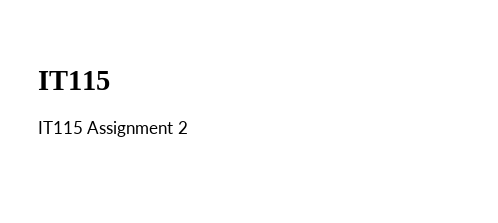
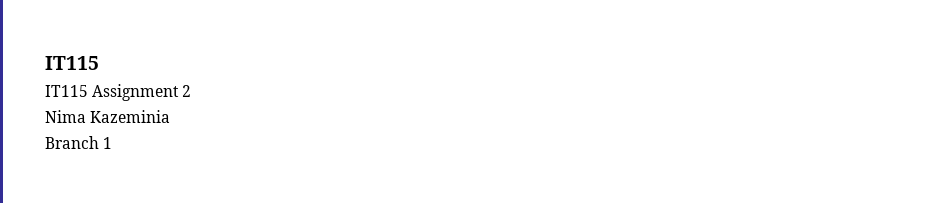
(188, 127) none -> [45,110,171,123] [45,136,113,149] // Nima Kazeminia // Branch 1

